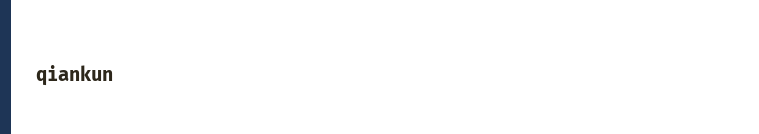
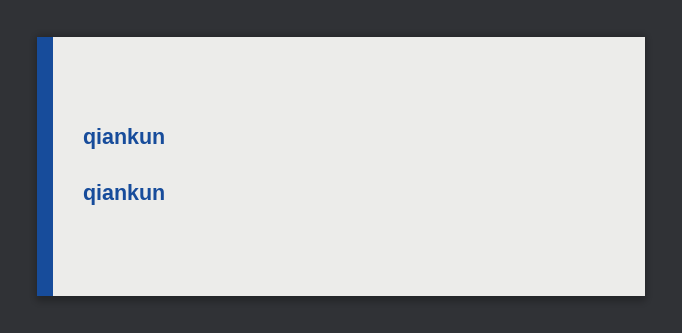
[36,65,113,86] qiankun -> [83,128,165,149] [83,184,165,205] qiankun // qiankun

